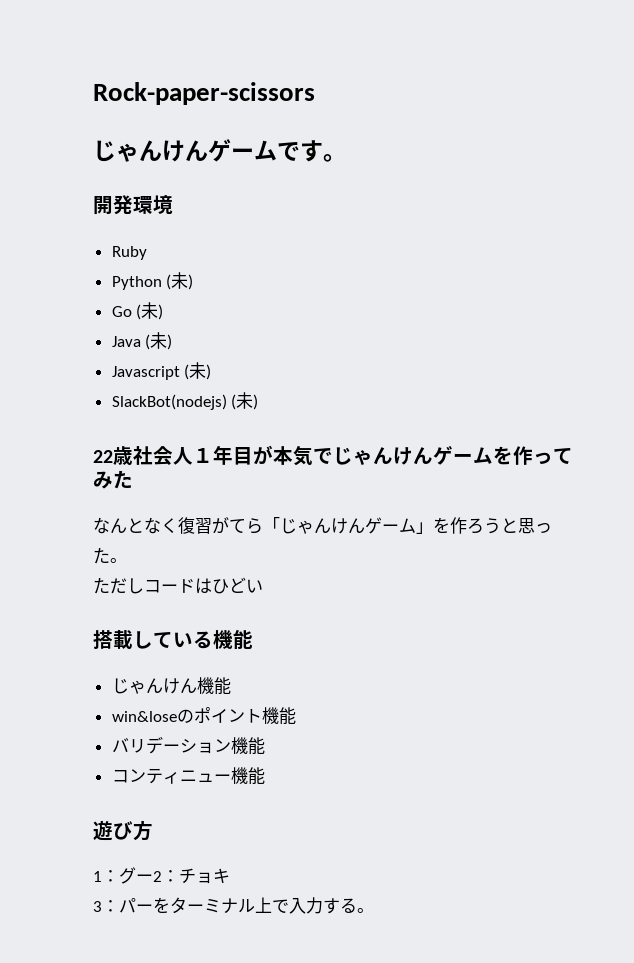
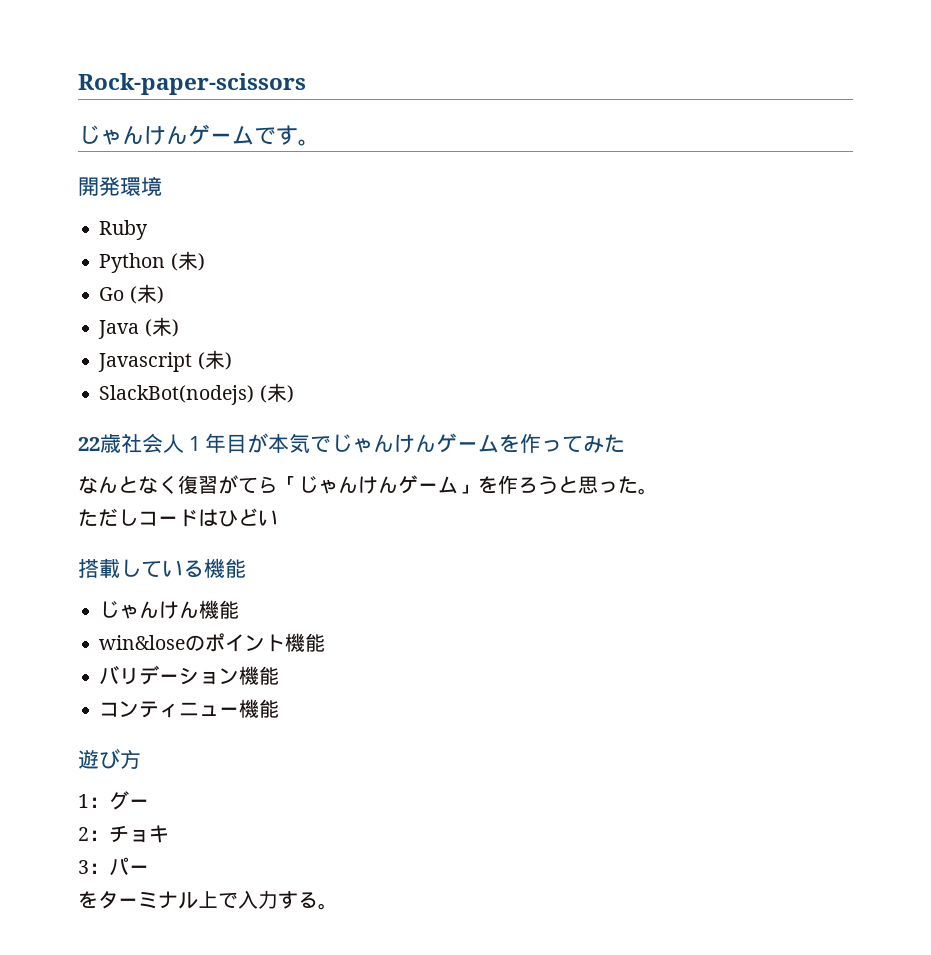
(153, 878) none -> (149, 803) //
(153, 908) none -> (149, 869) //

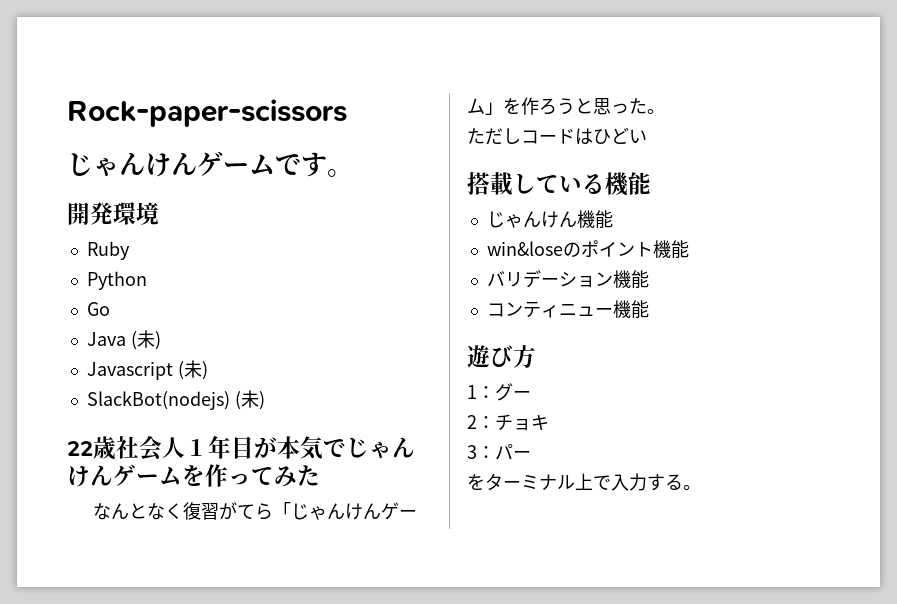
[170,251,205,271] (未) -> (147, 280) none
[129,284,164,304] (未) -> (110, 309) none

